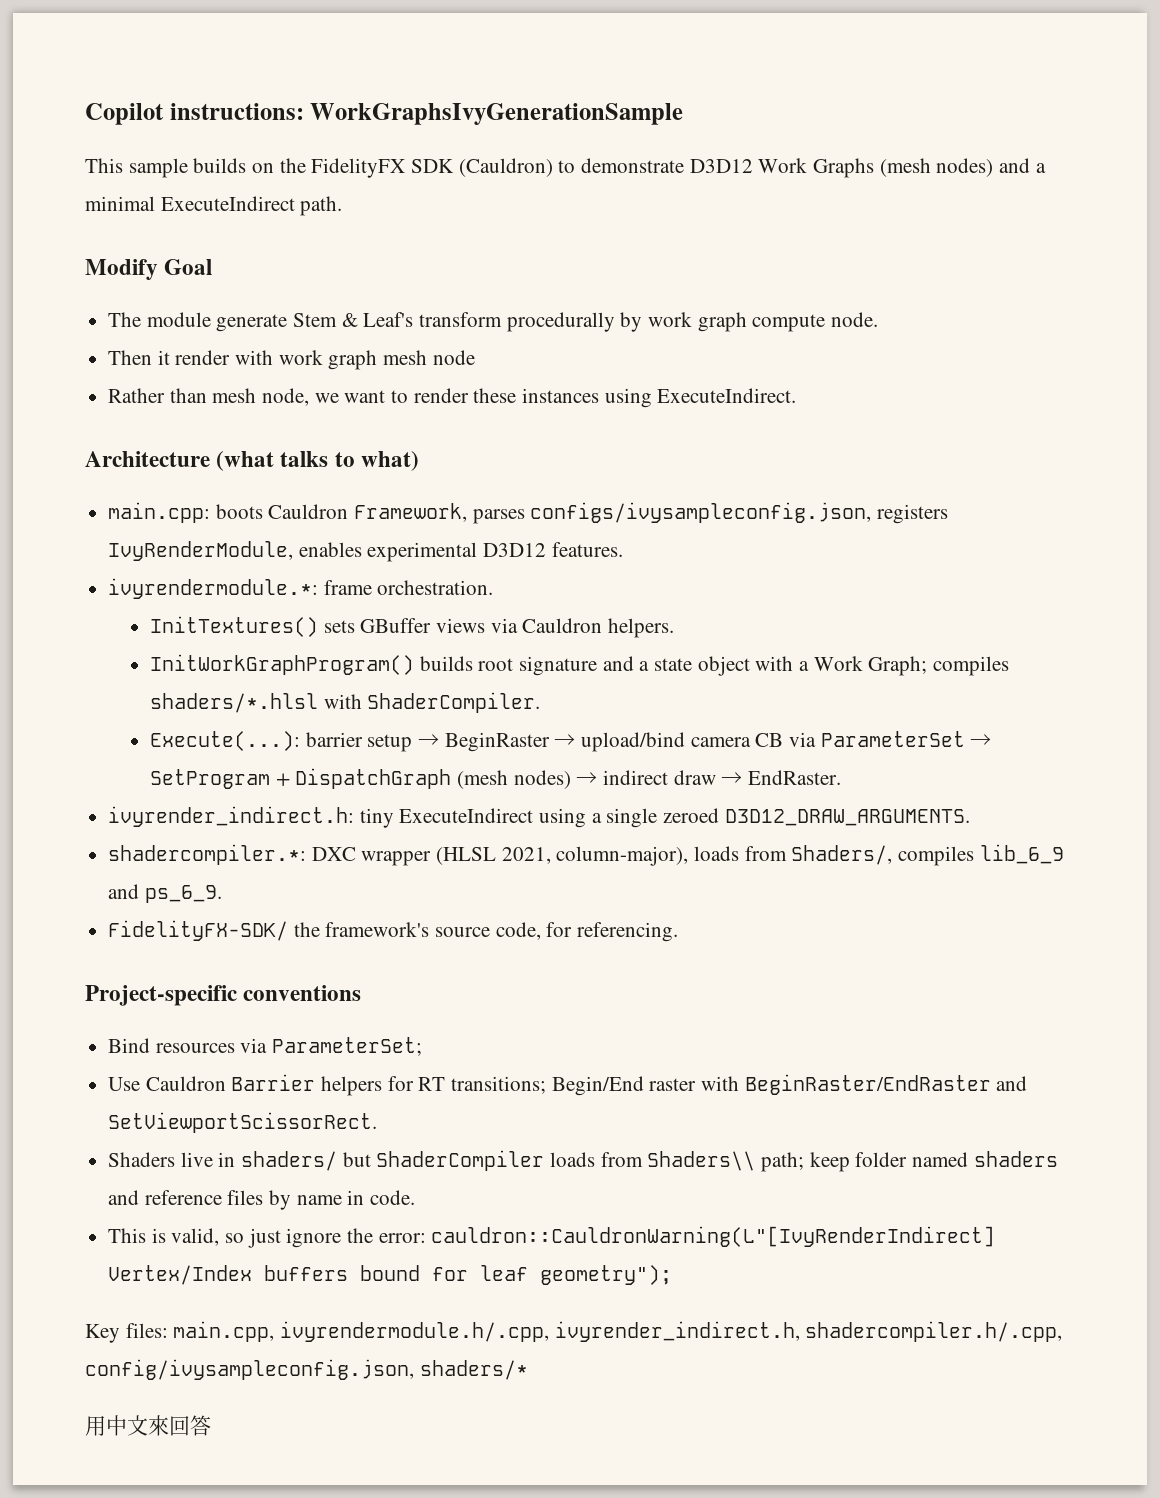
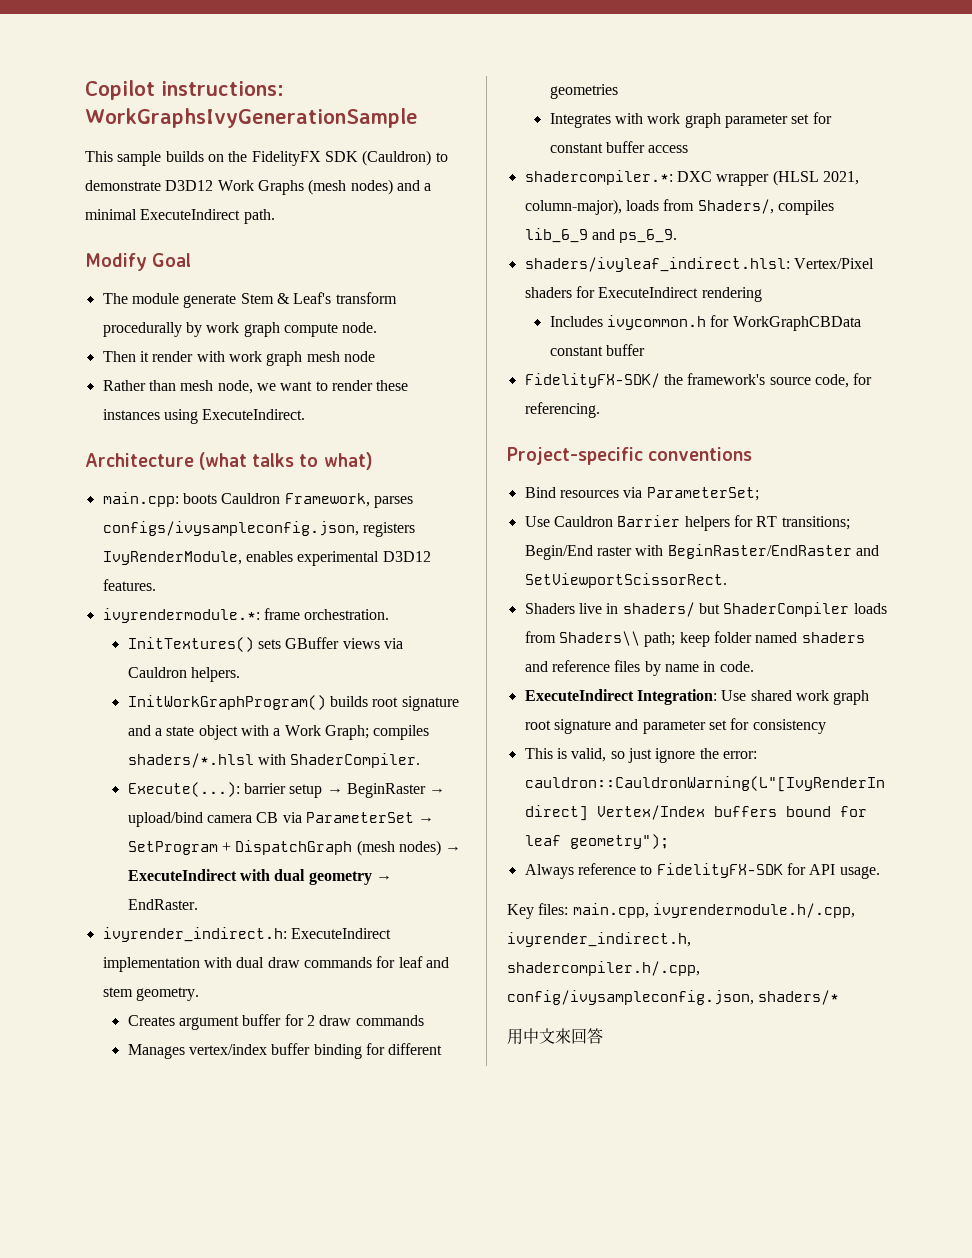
[602,770,716,785] indirect draw -> [127,869,372,885] ExecuteIndirect with dual geometry
[359,808,970,828] tiny ExecuteIndirect using a single zeroed D3D12_DRAW_ARGUMENTS. -> [290,928,391,939] [102,956,449,972] [102,987,199,1001] [127,1014,424,1030] [127,1043,443,1059] [549,84,618,99] [549,112,832,128] [549,141,689,153] ExecuteIndirect implementation with dual draw commands for leaf and stem geometry. // Creates argument buffer for 2 draw commands // Manages vertex/index buffer binding for different geometries // Integrates with work graph parameter set for constant buffer access
(222, 894) none -> [524,257,874,272] [524,286,762,302] [549,315,861,331] [549,344,646,356] // shaders/ivyleaf_indirect.hlsl: Vertex/Pixel shaders for ExecuteIndirect rendering // Includes ivycommon.h for WorkGraphCBData constant buffer
(416, 1197) none -> [524,689,870,705] [524,718,826,734] // ExecuteIndirect Integration: Use shared work graph root signature and parameter set for consistency
(673, 1275) none -> [524,863,880,879] // Always reference to FidelityFX-SDK for API usage.

